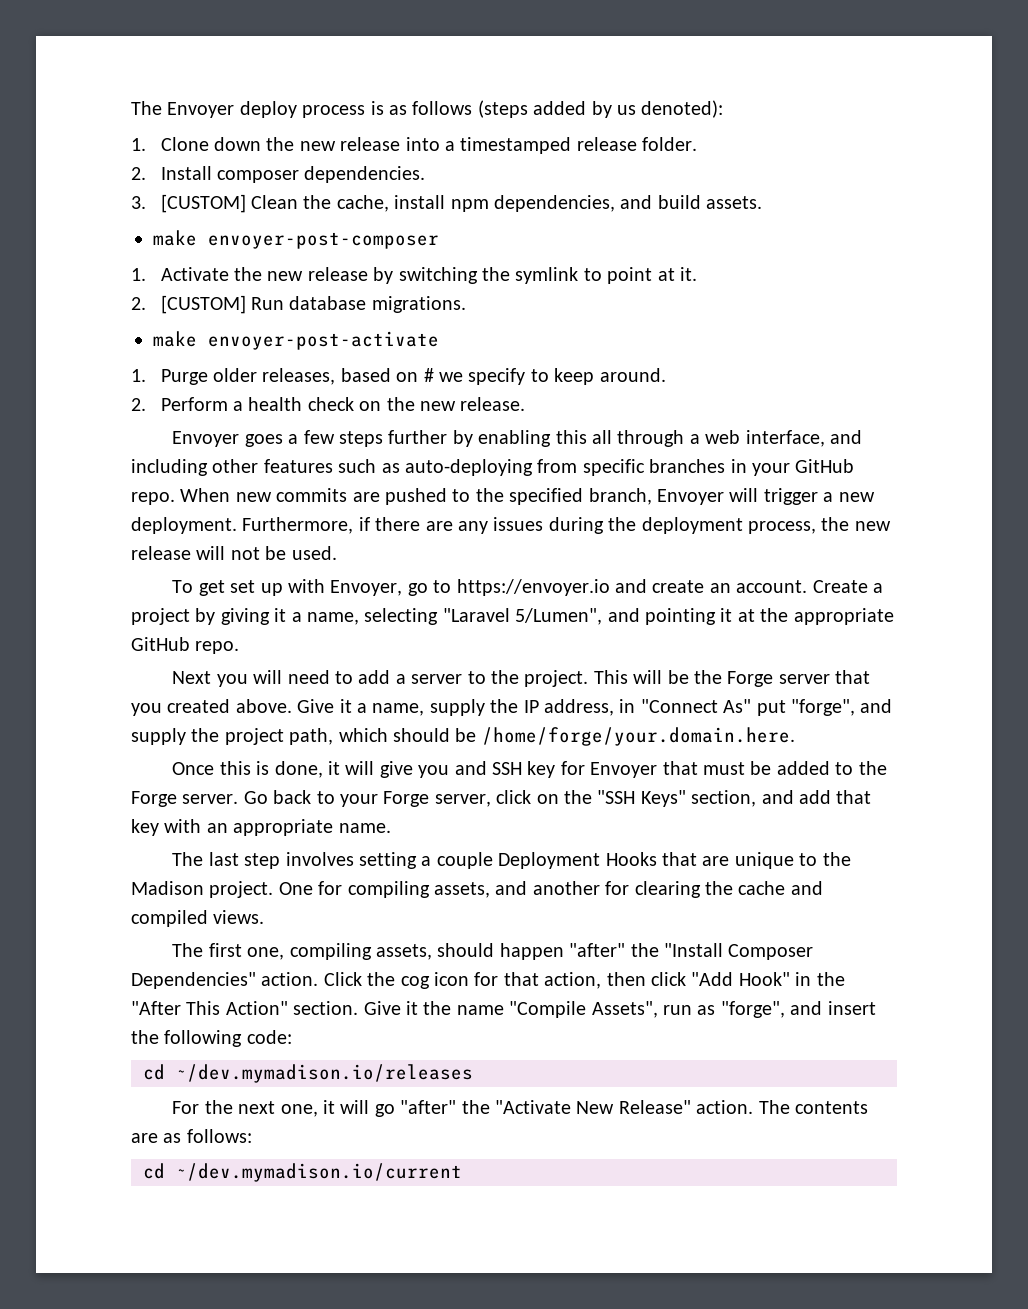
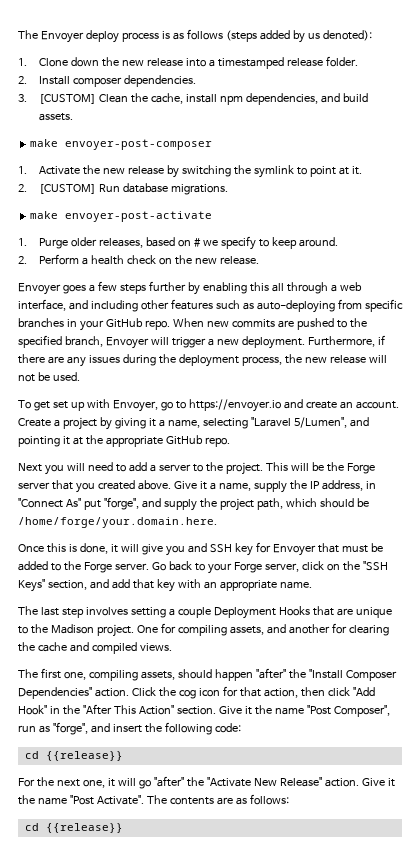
[509,1001,658,1018] "Compile Assets", -> [306,705,390,717] "Post Composer",
[176,1064,473,1083] ~/dev.mymadison.io/releases -> [45,751,123,761] {{release}}
(754, 1107) none -> [361,778,395,787] [18,795,144,805] Give it the name "Post Activate".
[176,1163,462,1182] ~/dev.mymadison.io/current -> [45,823,123,833] {{release}}

